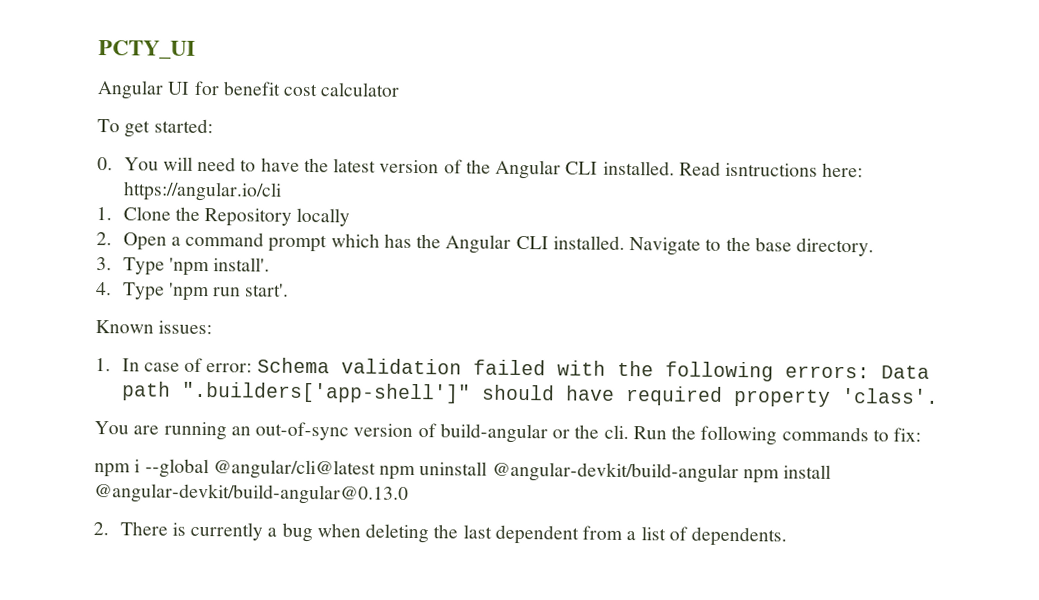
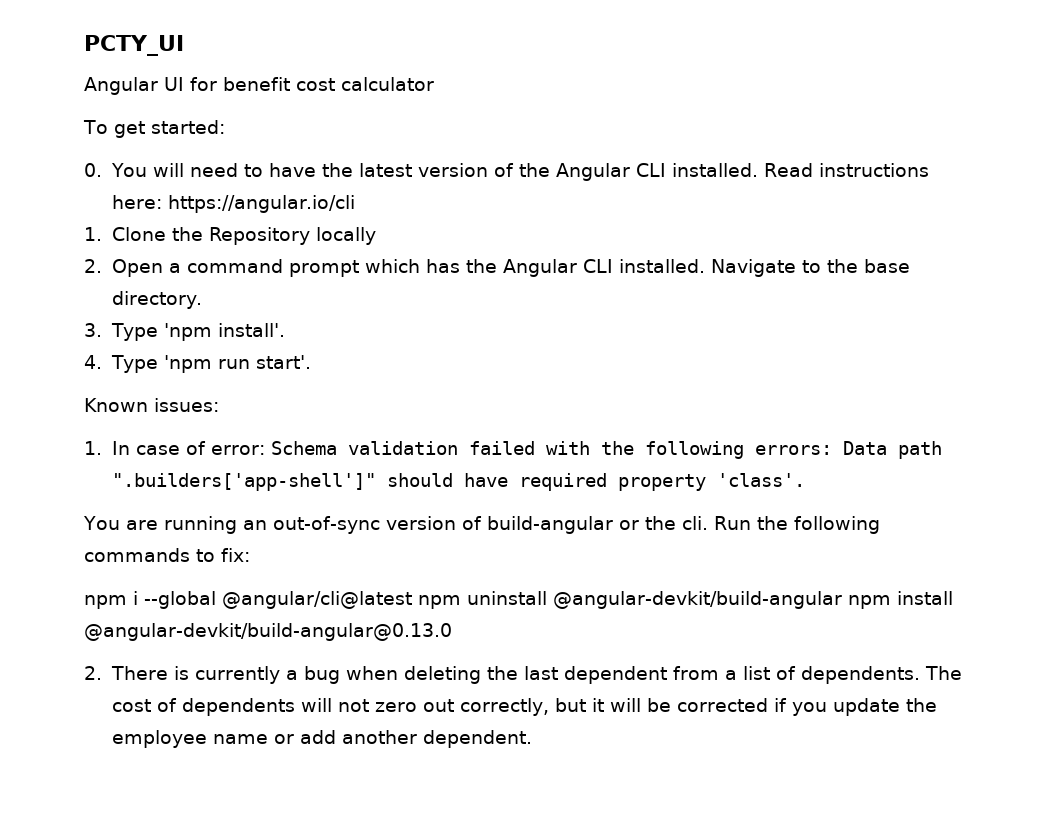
[725,162,819,177] isntructions -> [819,163,930,177] instructions
(788, 536) none -> [924,666,962,680] [111,698,937,716] [111,730,532,748] The cost of dependents will not zero out correctly, but it will be corrected if you update the employee name or add another dependent.

